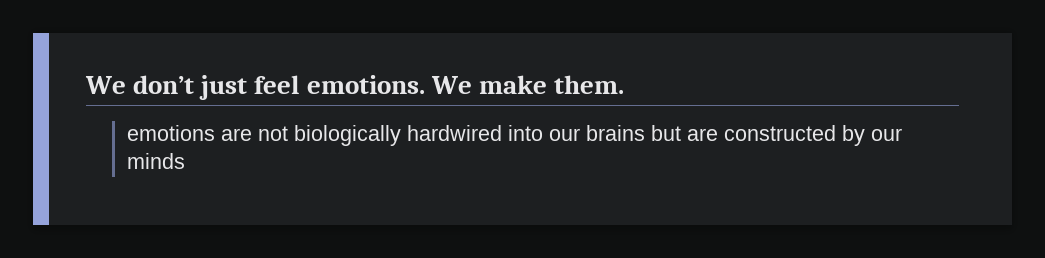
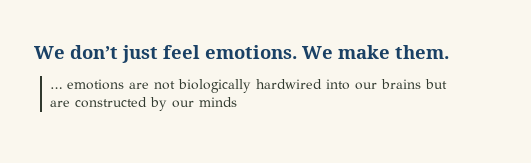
(625, 84) none -> [49,87,62,89] …

